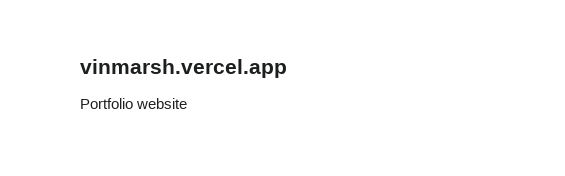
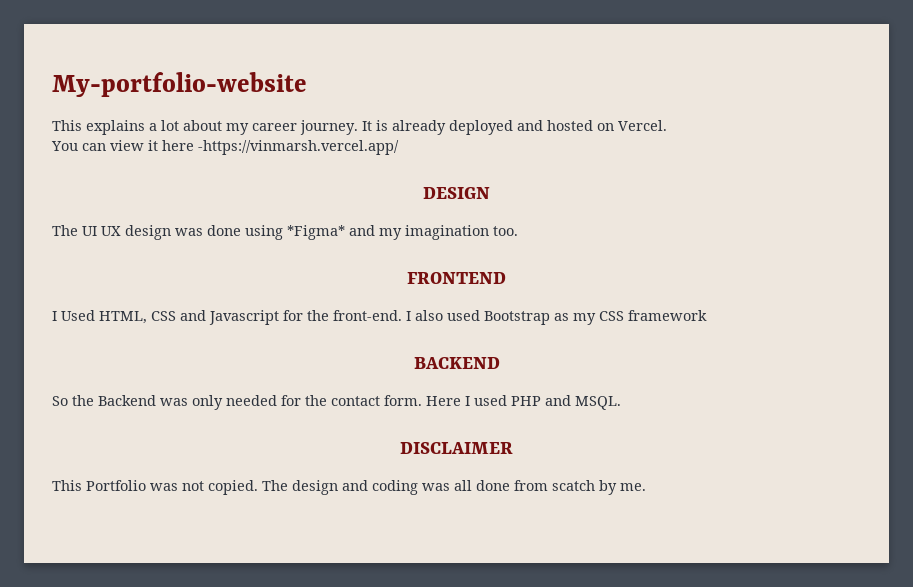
[80,59,287,78] [80,98,188,109] vinmarsh.vercel.app // Portfolio website -> [52,72,307,97] [52,120,667,135] [51,140,399,155] [423,187,490,199] [52,225,518,240] [407,272,506,284] [52,310,707,325] [413,357,500,369] [52,395,621,410] [400,442,513,454] [52,480,646,495] My-portfolio-website // This explains a lot about my career journey. It is already deployed and hosted on Vercel. // You can view it here -https://vinmarsh.vercel.app/ // DESIGN // The UI UX design was done using *Figma* and my imagination too. // FRONTEND // I Used HTML, CSS and Javascript for the front-end. I also used Bootstrap as my CSS framework // BACKEND // So the Backend was only needed for the contact form. Here I used PHP and MSQL. // DISCLAIMER // This Portfolio was not copied. The design and coding was all done from scatch by me.

